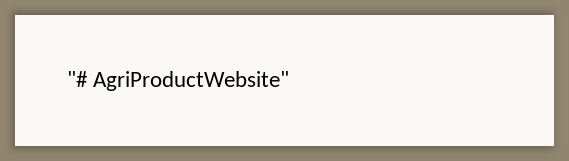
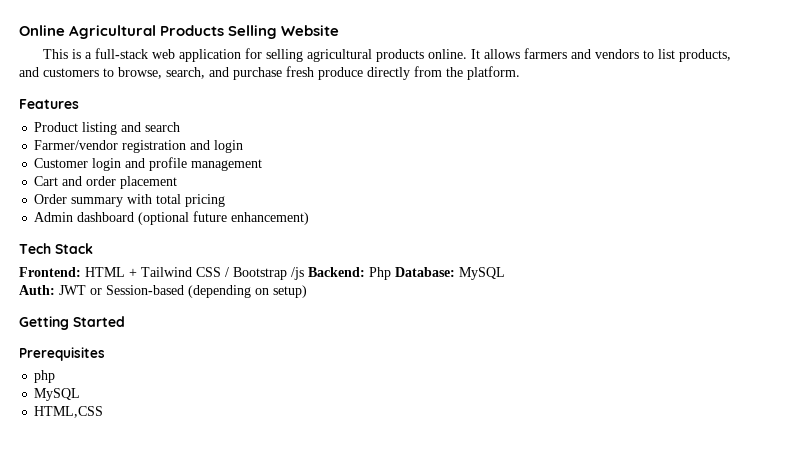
[67,71,290,91] "# AgriProductWebsite" -> [19,25,340,39] [43,48,732,62] [19,66,520,80] [19,99,79,109] [34,122,181,135] [34,140,244,153] [34,157,263,171] [34,176,178,189] [34,194,226,207] [34,211,310,225] [19,243,93,254] [19,267,505,280] [19,285,307,298] [19,316,125,330] [19,347,105,361] [34,370,56,383] [34,388,81,401] [34,406,104,418] Online Agricultural Products Selling Website // This is a full-stack web application for selling agricultural products online. It allows farmers and vendors to list products, and customers to browse, search, and purchase fresh produce directly from the platform. // Features // Product listing and search // Farmer/vendor registration and login // Customer login and profile management // Cart and order placement // Order summary with total pricing // Admin dashboard (optional future enhancement) // Tech Stack // Frontend: HTML + Tailwind CSS / Bootstrap /js Backend: Php Database: MySQL // Auth: JWT or Session-based (depending on setup) // Getting Started // Prerequisites // php // MySQL // HTML,CSS

